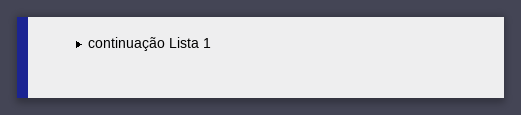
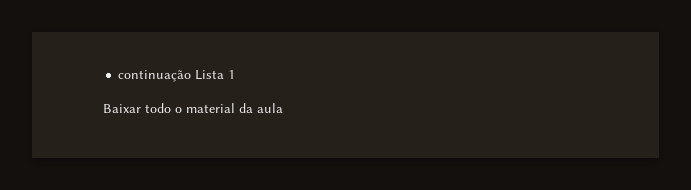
(212, 43) none -> [103,103,283,113] // Baixar todo o material da aula

